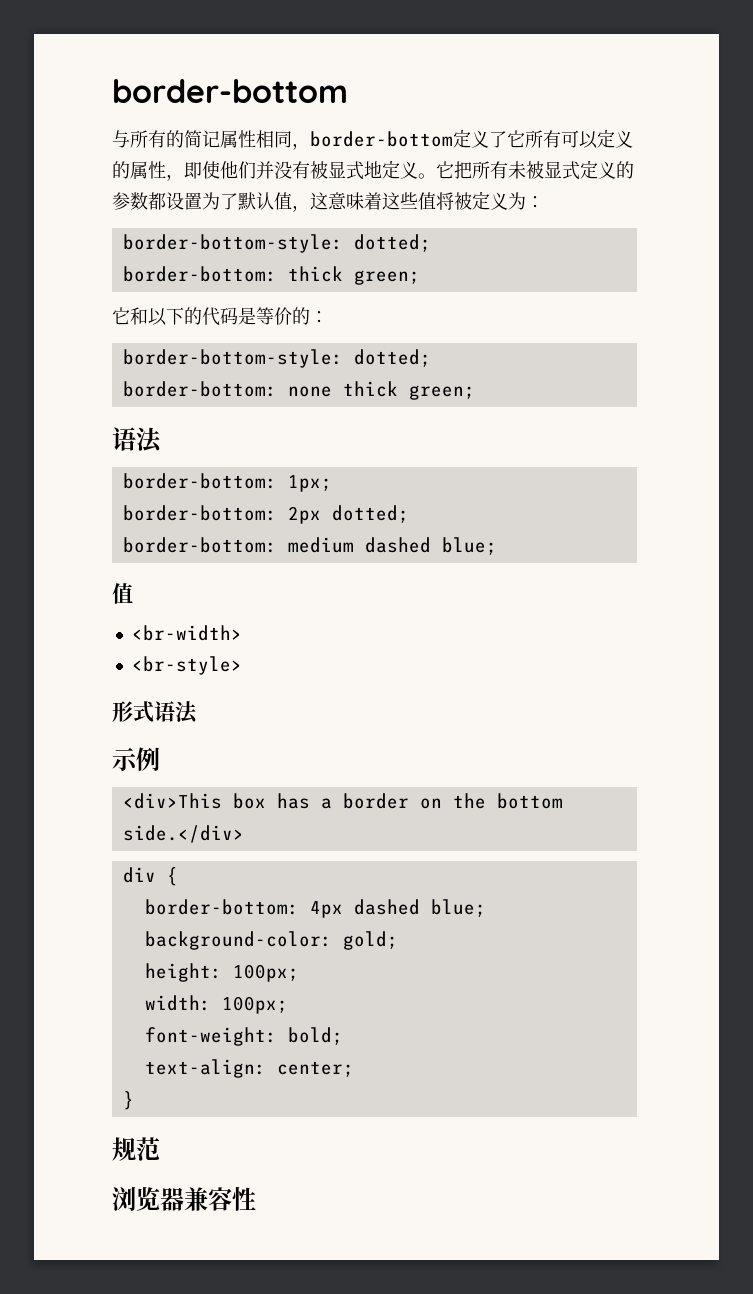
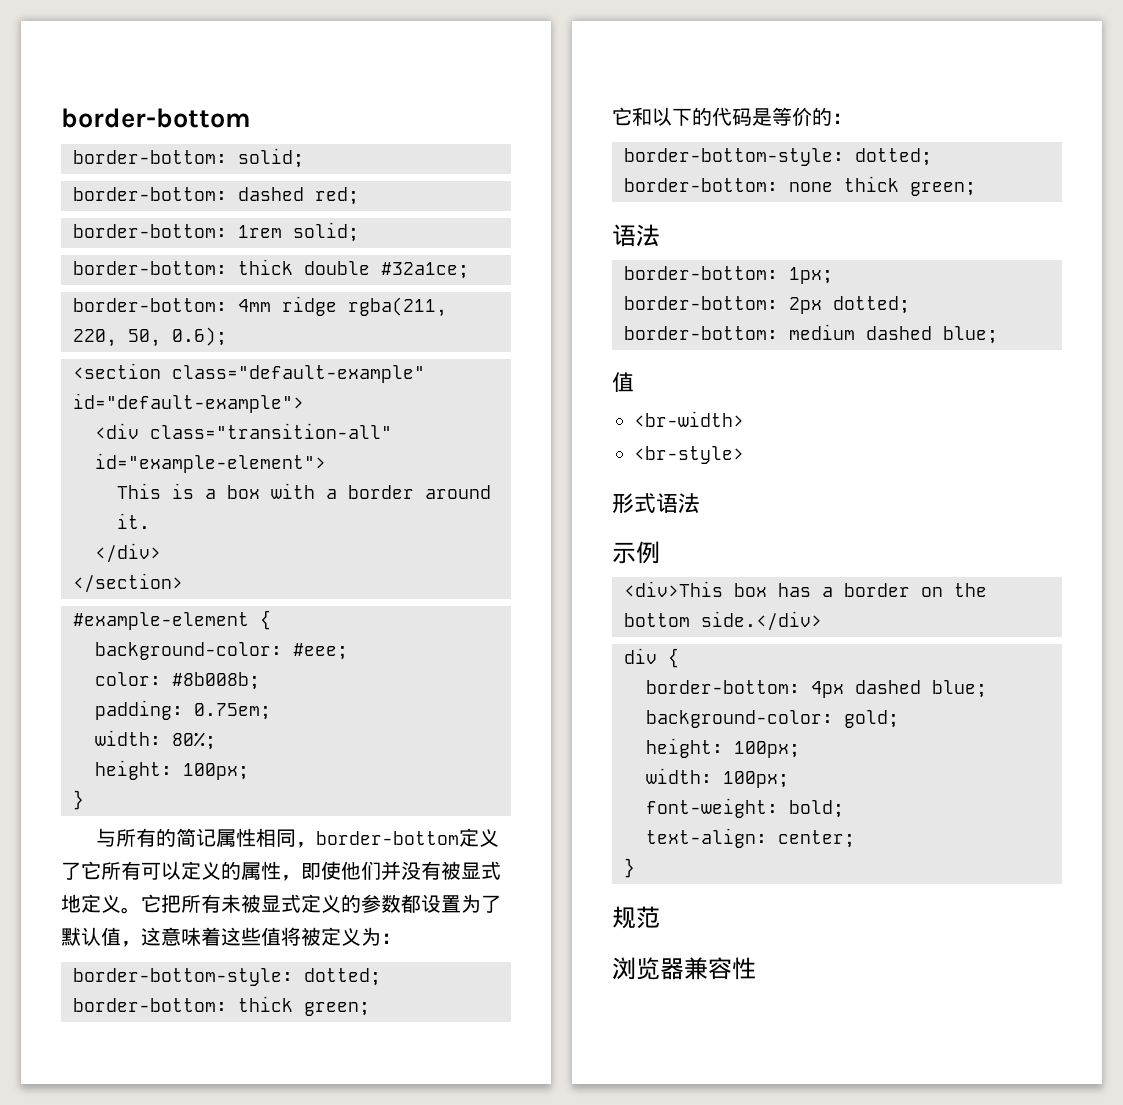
[112,79,348,103] border-bottom -> [61,108,251,128] [73,148,304,168] [73,187,359,205] [73,222,359,242] [73,259,469,279] [73,296,447,317] [73,327,227,347] [73,363,425,383] [73,393,304,413] [95,423,392,439] [95,453,326,473] [117,483,491,499] [117,513,150,529] [95,543,161,563] [73,573,183,593] [73,610,271,630] [95,642,348,660] [95,672,260,690] [95,700,271,720] [95,730,216,750] [95,760,249,780] [73,790,84,810] border-bottom // border-bottom: solid; // border-bottom: dashed red; // border-bottom: 1rem solid; // border-bottom: thick double #32a1ce; // border-bottom: 4mm ridge rgba(211, 220, 50, 0.6); // <section class="default-example" id="default-example"> // <div class="transition-all" id="example-element"> // This is a box with a border around it. // </div> // </section> // #example-element { // background-color: #eee; // color: #8b008b; // padding: 0.75em; // width: 80%; // height: 100px; // }

